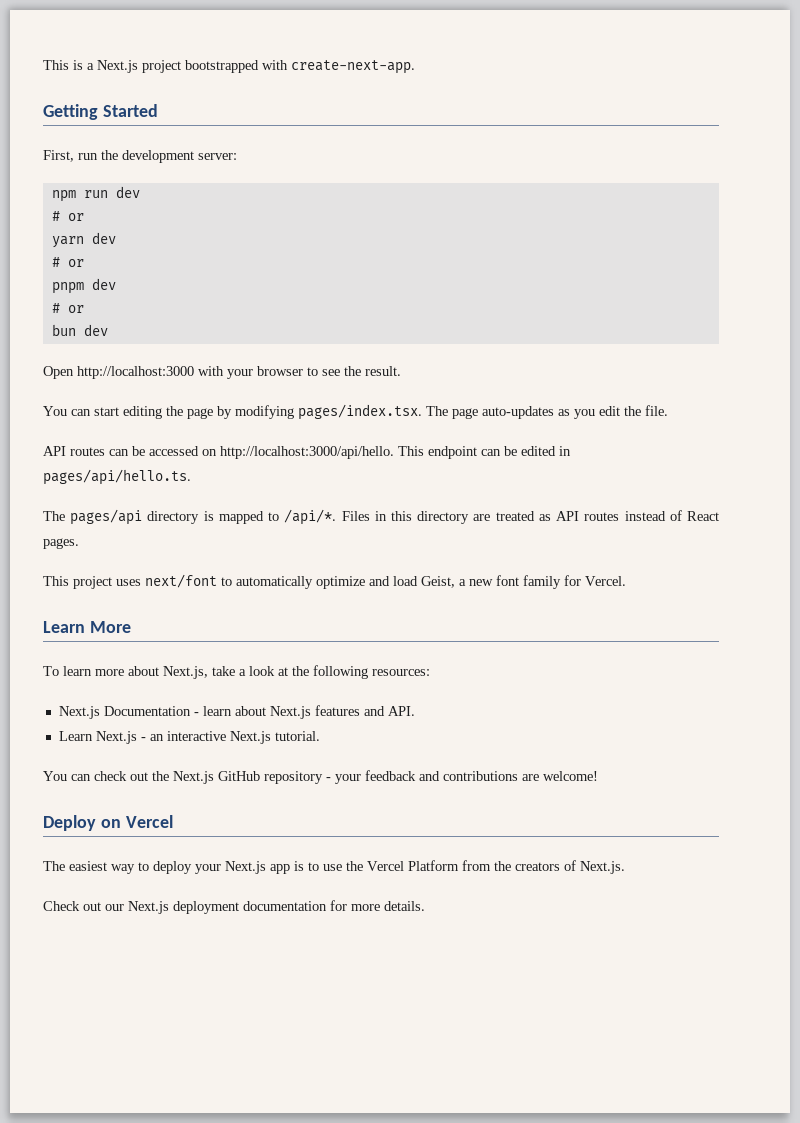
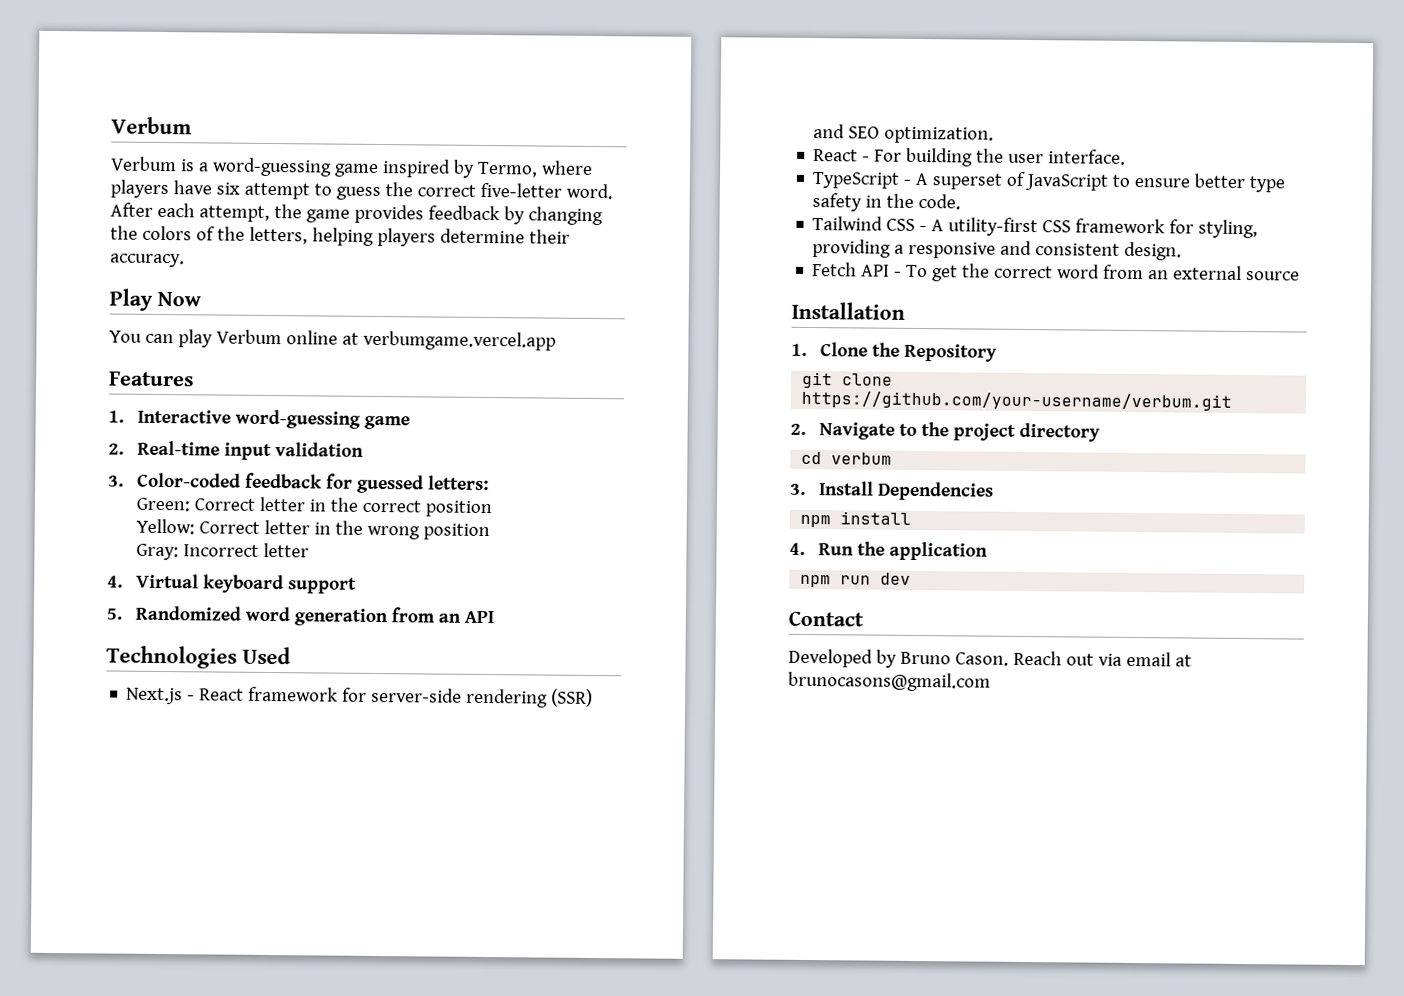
[43,60,415,74] [43,104,158,120] [43,150,237,163] [51,186,140,202] [51,211,84,221] [51,232,116,248] [51,257,84,267] [51,278,116,294] [51,303,84,313] [51,324,108,336] [43,366,401,379] [43,404,668,420] [43,446,571,459] [43,469,191,485] [43,509,719,525] [43,538,79,549] [43,574,626,589] [43,621,131,633] [43,665,430,679] [58,705,415,719] [58,731,320,744] [43,770,598,784] [43,815,173,831] [43,860,625,874] [43,900,425,914] This is a Next.js project bootstrapped with create-next-app. // Getting Started // First, run the development server: // npm run dev // # or // yarn dev // # or // pnpm dev // # or // bun dev // Open http://localhost:3000 with your browser to see the result. // You can start editing the page by modifying pages/index.tsx. The page auto-updates as you edit the file. // API routes can be accessed on http://localhost:3000/api/hello. This endpoint can be edited in pages/api/hello.ts. // The pages/api directory is mapped to /api/*. Files in this directory are treated as API routes instead of React pages. // This project uses next/font to automatically optimize and load Geist, a new font family for Vercel. // Learn More // To learn more about Next.js, take a look at the following resources: // Next.js Documentation - learn about Next.js features and API. // Learn Next.js - an interactive Next.js tutorial. // You can check out the Next.js GitHub repository - your feedback and contributions are welcome! // Deploy on Vercel // The easiest way to deploy your Next.js app is to use the Vercel Platform from the creators of Next.js. // Check out our Next.js deployment documentation for more details. -> [111,116,192,135] [111,156,593,178] [110,179,613,201] [110,202,603,226] [110,225,570,247] [110,253,185,268] [109,288,201,311] [109,329,556,351] [109,371,194,387] [108,409,411,430] [108,440,365,461] [108,472,490,494] [136,496,493,518] [136,518,491,541] [136,542,310,561] [107,573,358,594] [106,605,495,627] [106,645,291,669] [126,686,594,708] [813,124,995,144] [813,147,1127,167] [812,171,1286,193] [812,193,962,212] [812,216,1259,239] [812,239,1183,261] [812,262,1301,282] [791,301,905,320] [791,342,998,362] [802,371,894,389] [801,390,1233,411] [790,422,1101,442] [801,451,893,465] [790,481,995,501] [800,511,912,528] [789,541,989,561] [800,572,912,588] [788,610,864,627] [788,648,1192,668] [788,671,991,692] Verbum // Verbum is a word-guessing game inspired by Termo, where players have six attempt to guess the correct five-letter word. After each attempt, the game provides feedback by changing the colors of the letters, helping players determine their accuracy. // Play Now // You can play Verbum online at verbumgame.vercel.app // Features // 1. Interactive word-guessing game // 2. Real-time input validation // 3. Color-coded feedback for guessed letters: // Green: Correct letter in the correct position // Yellow: Correct letter in the wrong position // Gray: Incorrect letter // 4. Virtual keyboard support // 5. Randomized word generation from an API // Technologies Used // Next.js - React framework for server-side rendering (SSR) and SEO optimization. // React - For building the user interface. // TypeScript - A superset of JavaScript to ensure better type safety in the code. // Tailwind CSS - A utility-first CSS framework for styling, providing a responsive and consistent design. // Fetch API - To get the correct word from an external source // Installation // 1. Clone the Repository // git clone https://github.com/your-username/verbum.git // 2. Navigate to the project directory // cd verbum // 3. Install Dependencies // npm install // 4. Run the application // npm run dev // Contact // Developed by Bruno Cason. Reach out via email at brunocasons@gmail.com

